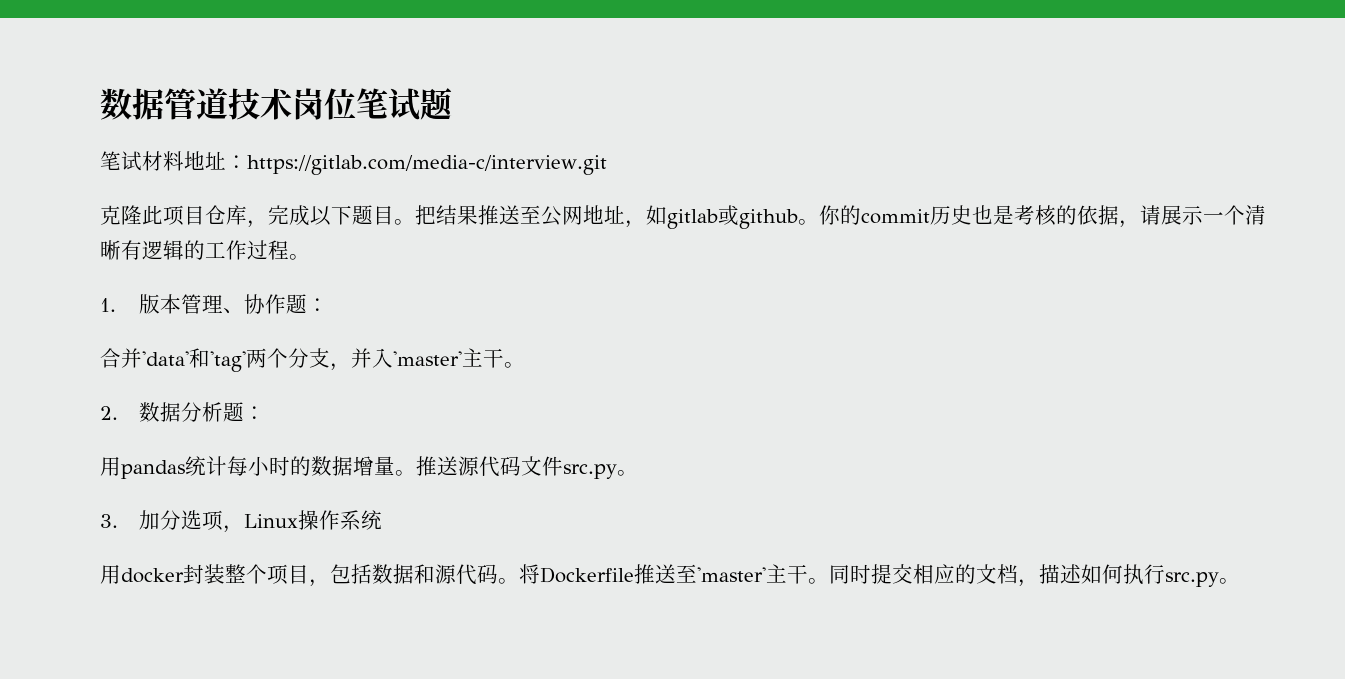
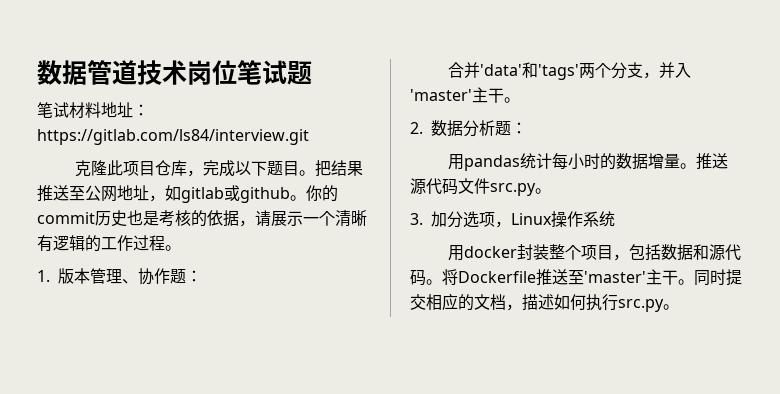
[247,155,607,175] https://gitlab.com/media-c/interview.git -> [37,129,309,145] https://gitlab.com/ls84/interview.git
[210,351,246,372] 'tag' -> [538,64,580,80] 'tags'

